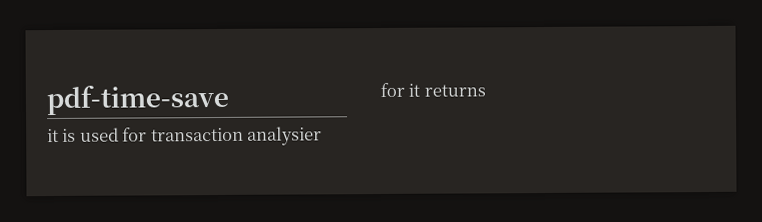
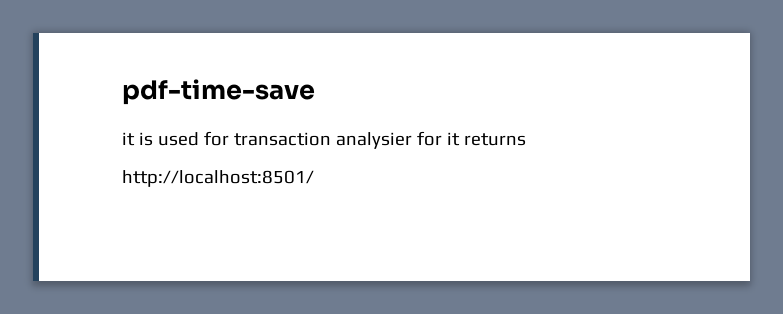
(486, 90) none -> [122,170,314,187] // http://localhost:8501/

